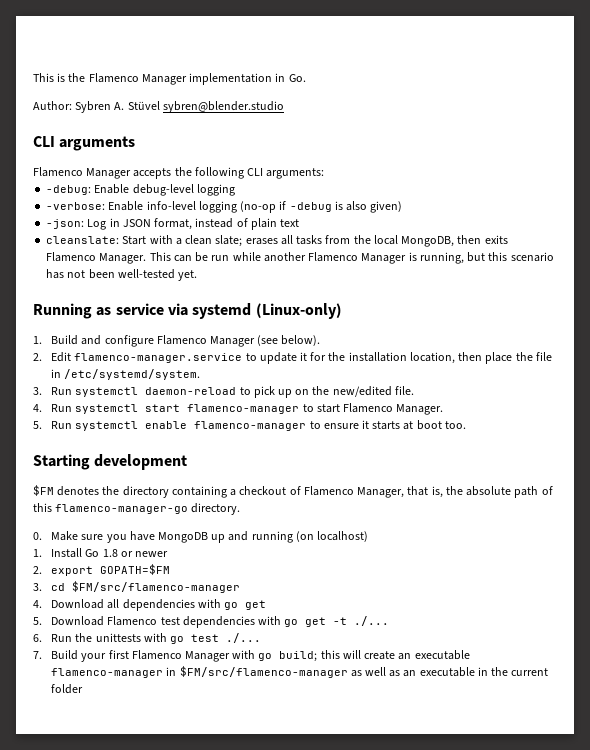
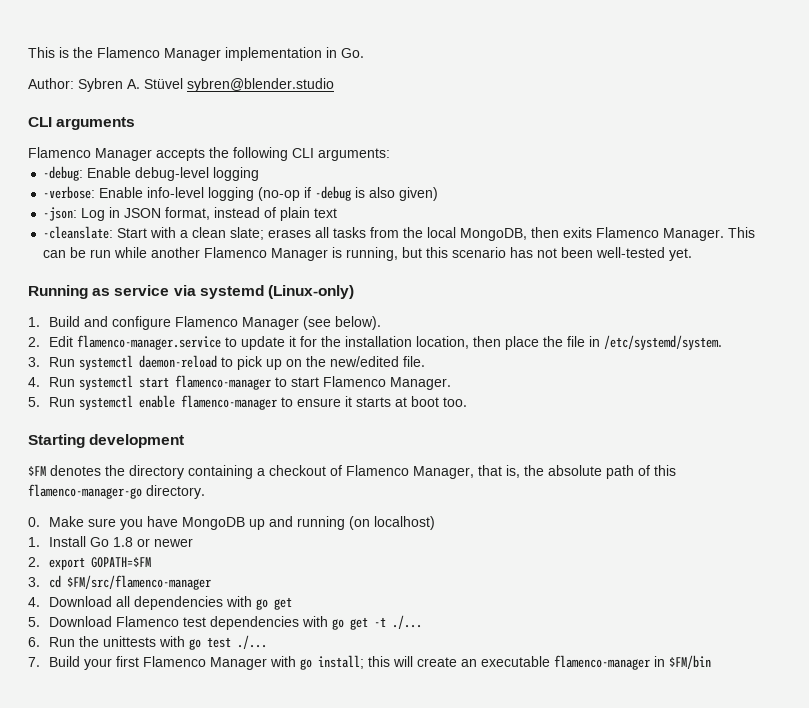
[46,236,120,244] cleanslate: -> [43,226,114,239] -cleanslate:
[279,651,318,662] build; -> [318,655,365,669] install;
[179,666,549,678] [51,684,84,694] $FM/src/flamenco-manager as well as an executable in the current folder -> [669,655,712,669] $FM/bin

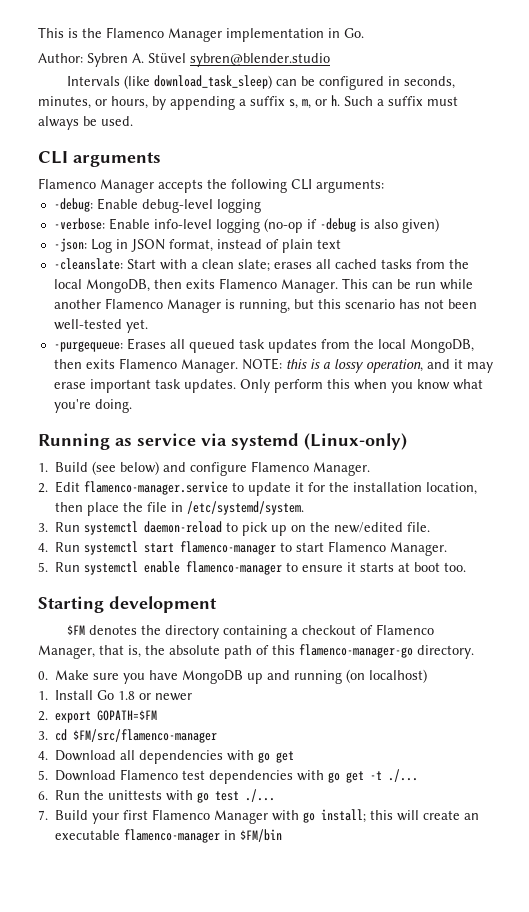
(334, 85) none -> [66,75,455,90] [38,95,458,110] [38,116,133,130] // Intervals (like download_task_sleep) can be configured in seconds, minutes, or hours, by appending a suffix s, m, or h. Such a suffix must always be used.
(330, 232) none -> [334,259,377,269] cached
(693, 254) none -> [53,338,474,353] [53,358,493,373] [53,379,483,393] [53,399,132,413] // -purgequeue: Erases all queued task updates from the local MongoDB, then exits Flamenco Manager. NOTE: this is a lossy operation, and it may erase important task updates. Only perform this when you know what you're doing.
(81, 321) none -> [92,461,160,475] (see below)
[242,316,382,330] Manager (see below). -> [313,462,371,476] Manager.

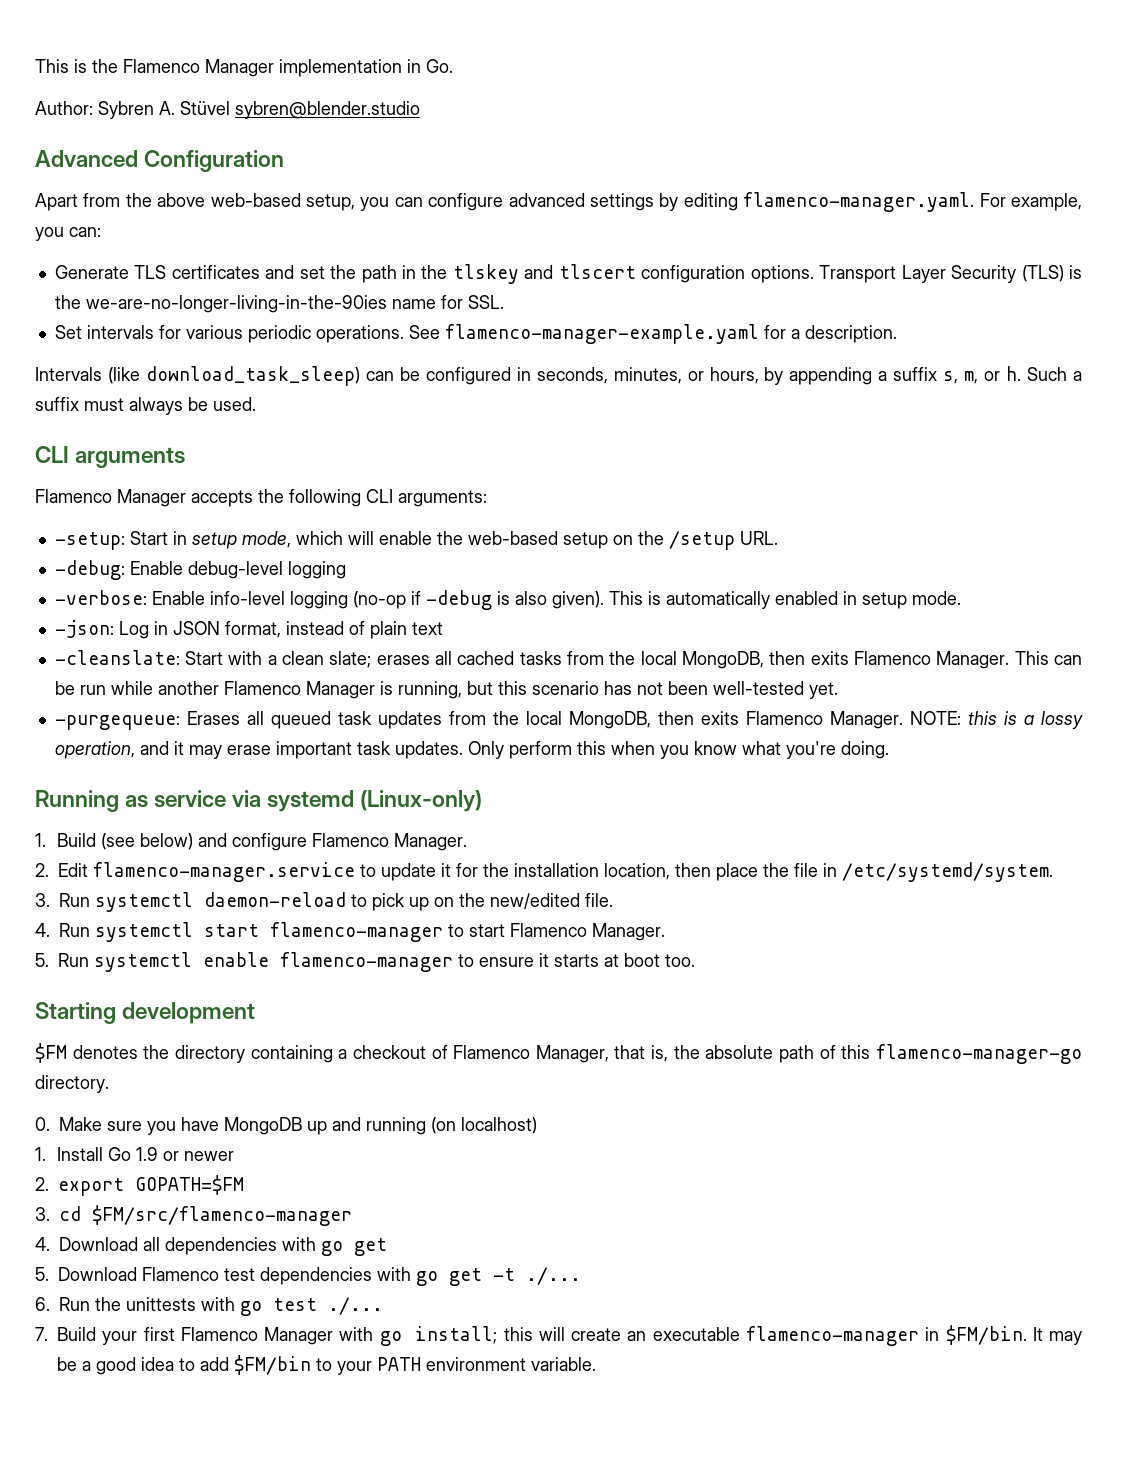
(330, 60) none -> [35,150,285,172] [35,192,1082,212] [35,227,101,241] [54,264,1082,284] [54,295,504,313] [54,324,897,344] // Advanced Configuration // Apart from the above web-based setup, you can configure advanced settings by editing flamenco-manager.yaml. For example, you can: // Generate TLS certificates and set the path in the tlskey and tlscert configuration options. Transport Layer Security (TLS) is the we-are-no-longer-living-in-the-90ies name for SSL. // Set intervals for various periodic operations. See flamenco-manager-example.yaml for a description.
(384, 186) none -> [54,531,778,550] // -setup: Start in setup mode, which will enable the web-based setup on the /setup URL.
[401,218,439,233] given) -> [551,591,961,609] given). This is automatically enabled in setup mode.
[118,691,136,700] 1.8 -> [136,1147,159,1161] 1.9
[240,829,283,842] $FM/bin -> [945,1325,1082,1345] [57,1355,597,1375] $FM/bin. It may be a good idea to add $FM/bin to your PATH environment variable.

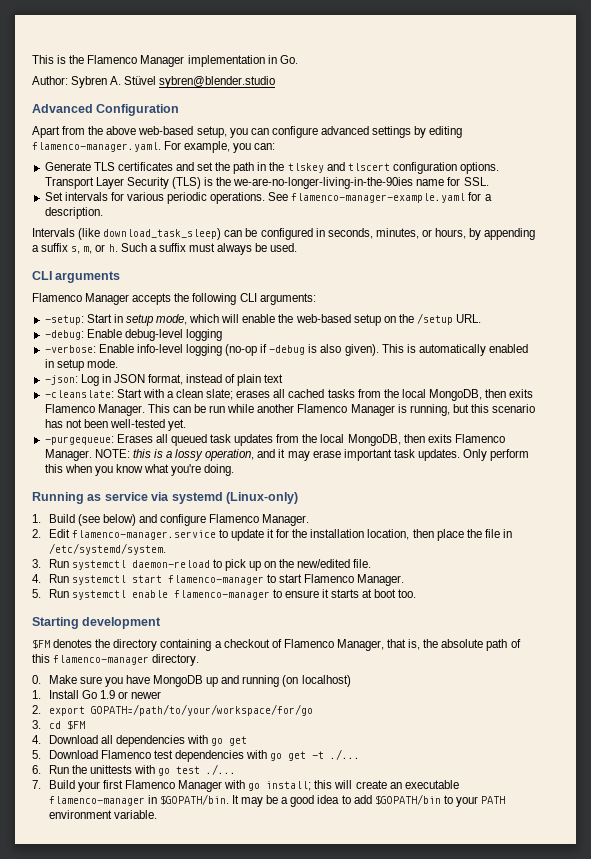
[875,1044,1082,1064] flamenco-manager-go -> [53,655,150,665] flamenco-manager
[135,1175,244,1195] GOPATH=$FM -> [90,704,313,716] GOPATH=/path/to/your/workspace/for/go
[92,1205,352,1226] $FM/src/flamenco-manager -> [66,720,85,730] $FM
[945,1325,1027,1345] $FM/bin. -> [159,794,229,805] $GOPATH/bin.
[234,1355,312,1375] $FM/bin -> [374,794,441,805] $GOPATH/bin

